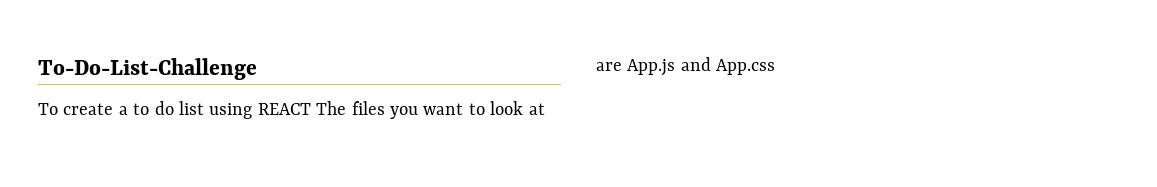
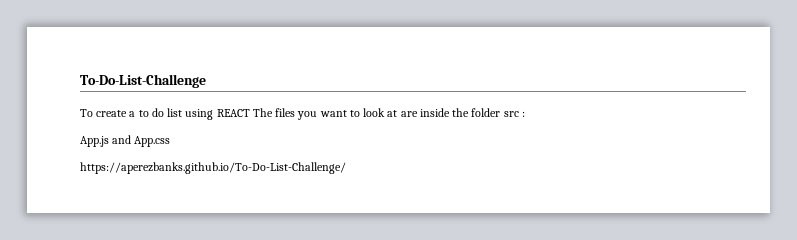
(622, 66) none -> [419,108,525,117] inside the folder src : //
(776, 67) none -> [80,162,346,174] // https://aperezbanks.github.io/To-Do-List-Challenge/

